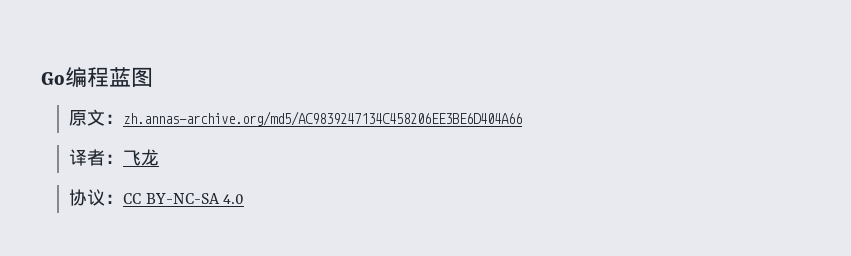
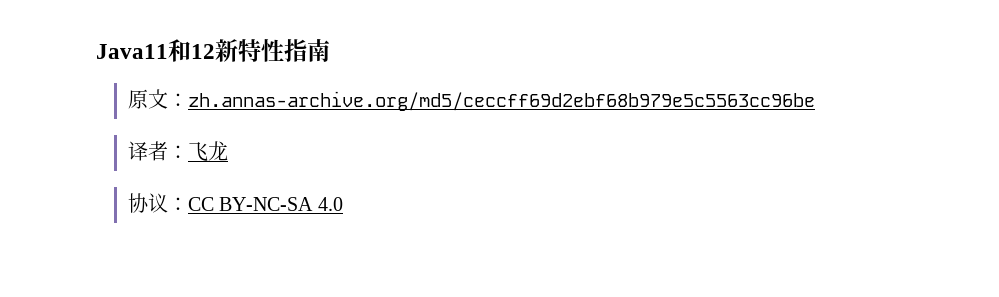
[41,67,153,88] Go编程蓝图 -> [96,39,330,62] Java11和12新特性指南
[123,111,523,126] zh.annas-archive.org/md5/AC9839247134C458206EE3BE6D404A66 -> [187,91,815,111] zh.annas-archive.org/md5/ceccff69d2ebf68b979e5c5563cc96be

